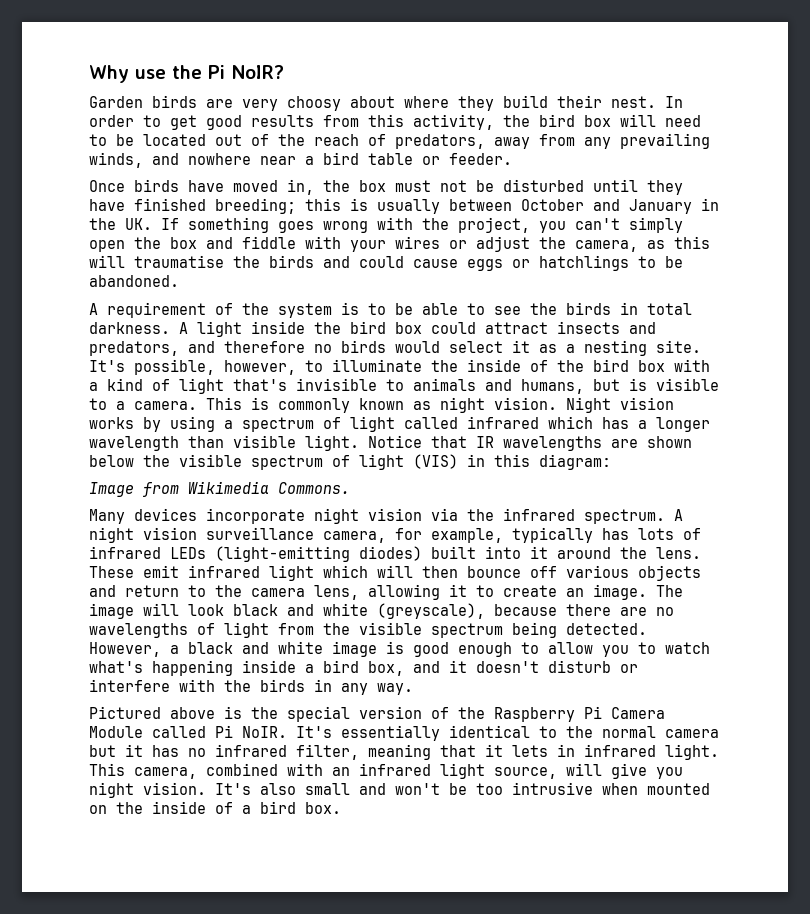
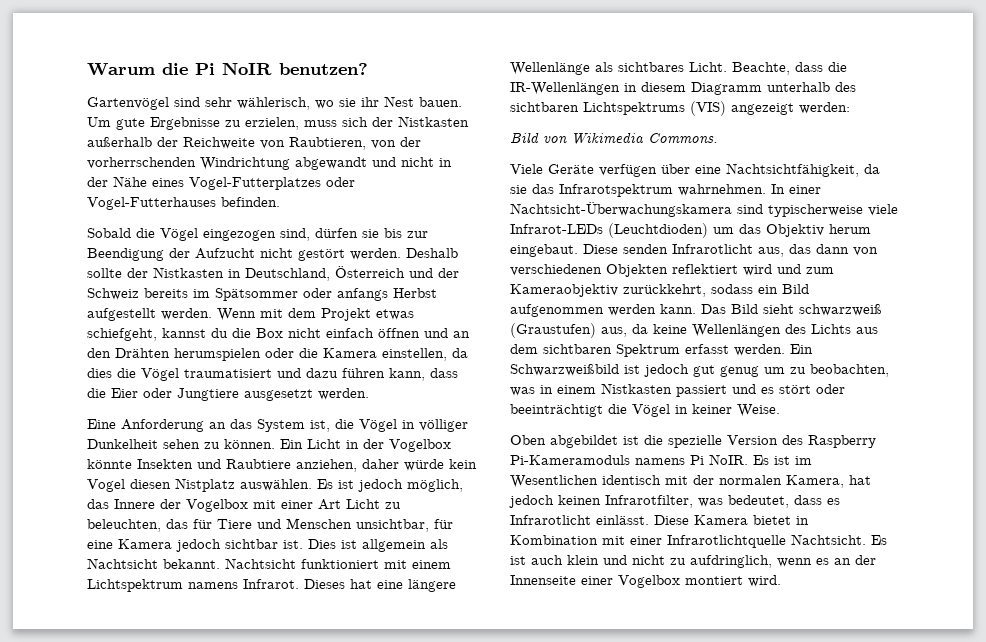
[89,65,284,83] [89,95,683,111] [89,114,701,130] [89,133,710,149] [89,152,512,168] [89,179,683,195] [89,198,719,214] [89,217,683,233] [89,236,710,252] [89,255,683,271] [89,275,179,287] [89,302,692,318] [89,321,656,337] [89,340,701,356] [89,359,710,375] [89,378,719,394] [89,397,674,413] [89,416,710,432] [89,435,692,451] [89,454,611,470] [89,481,350,497] [89,508,683,524] [89,527,701,543] [89,546,701,562] [89,565,701,581] [89,584,683,600] [89,603,674,619] [89,622,647,638] [89,641,710,657] [89,660,638,676] [89,679,413,695] [89,706,665,722] [89,725,719,741] [89,744,719,760] [89,763,683,779] [89,782,710,798] [89,801,341,814] Why use the Pi NoIR? // Garden birds are very choosy about where they build their nest. In order to get good results from this activity, the bird box will need to be located out of the reach of predators, away from any prevailing winds, and nowhere near a bird table or feeder. // Once birds have moved in, the box must not be disturbed until they have finished breeding; this is usually between October and January in the UK. If something goes wrong with the project, you can't simply open the box and fiddle with your wires or adjust the camera, as this will traumatise the birds and could cause eggs or hatchlings to be abandoned. // A requirement of the system is to be able to see the birds in total darkness. A light inside the bird box could attract insects and predators, and therefore no birds would select it as a nesting site. It's possible, however, to illuminate the inside of the bird box with a kind of light that's invisible to animals and humans, but is visible to a camera. This is commonly known as night vision. Night vision works by using a spectrum of light called infrared which has a longer wavelength than visible light. Notice that IR wavelengths are shown below the visible spectrum of light (VIS) in this diagram: // Image from Wikimedia Commons. // Many devices incorporate night vision via the infrared spectrum. A night vision surveillance camera, for example, typically has lots of infrared LEDs (light-emitting diodes) built into it around the lens. These emit infrared light which will then bounce off various objects and return to the camera lens, allowing it to create an image. The image will look black and white (greyscale), because there are no wavelengths of light from the visible spectrum being detected. However, a black and white image is good enough to allow you to watch what's happening inside a bird box, and it doesn't disturb or interfere with the birds in any way. // Pictured above is the special version of the Raspberry Pi Camera Module called Pi NoIR. It's essentially identical to the normal camera but it has no infrared filter, meaning that it lets in infrared light. This camera, combined with an infrared light source, will give you night vision. It's also small and won't be too intrusive when mounted on the inside of a bird box. -> [87,62,368,76] [87,96,462,110] [87,116,469,130] [87,137,421,150] [87,157,452,170] [87,176,355,190] [87,197,280,210] [87,228,428,241] [87,248,458,261] [87,266,459,281] [87,288,437,301] [87,308,414,321] [87,328,470,341] [87,348,468,361] [87,368,458,381] [87,388,369,401] [87,419,468,432] [87,439,451,452] [87,459,477,472] [87,478,463,492] [87,499,401,512] [87,518,453,532] [87,539,448,552] [87,558,451,569] [87,579,456,592] [510,62,847,75] [510,82,856,95] [510,101,850,116] [510,132,718,144] [510,163,880,177] [510,184,821,197] [510,202,898,217] [510,223,871,238] [510,244,878,257] [510,264,834,277] [510,284,809,297] [510,304,882,317] [510,323,878,338] [510,344,813,357] [510,364,889,377] [510,383,845,397] [510,404,780,417] [510,435,876,448] [510,454,812,465] [510,475,871,488] [509,495,840,508] [510,515,809,525] [510,534,887,548] [510,555,876,568] [510,575,781,588] Warum die Pi NoIR benutzen? // Gartenvögel sind sehr wählerisch, wo sie ihr Nest bauen. Um gute Ergebnisse zu erzielen, muss sich der Nistkasten außerhalb der Reichweite von Raubtieren, von der vorherrschenden Windrichtung abgewandt und nicht in der Nähe eines Vogel-Futterplatzes oder Vogel-Futterhauses befinden. // Sobald die Vögel eingezogen sind, dürfen sie bis zur Beendigung der Aufzucht nicht gestört werden. Deshalb sollte der Nistkasten in Deutschland, Österreich und der Schweiz bereits im Spätsommer oder anfangs Herbst aufgestellt werden. Wenn mit dem Projekt etwas schiefgeht, kannst du die Box nicht einfach öffnen und an den Drähten herumspielen oder die Kamera einstellen, da dies die Vögel traumatisiert und dazu führen kann, dass die Eier oder Jungtiere ausgesetzt werden. // Eine Anforderung an das System ist, die Vögel in völliger Dunkelheit sehen zu können. Ein Licht in der Vogelbox könnte Insekten und Raubtiere anziehen, daher würde kein Vogel diesen Nistplatz auswählen. Es ist jedoch möglich, das Innere der Vogelbox mit einer Art Licht zu beleuchten, das für Tiere und Menschen unsichtbar, für eine Kamera jedoch sichtbar ist. Dies ist allgemein als Nachtsicht bekannt. Nachtsicht funktioniert mit einem Lichtspektrum namens Infrarot. Dieses hat eine längere Wellenlänge als sichtbares Licht. Beachte, dass die IR-Wellenlängen in diesem Diagramm unterhalb des sichtbaren Lichtspektrums (VIS) angezeigt werden: // Bild von Wikimedia Commons. // Viele Geräte verfügen über eine Nachtsichtfähigkeit, da sie das Infrarotspektrum wahrnehmen. In einer Nachtsicht-Überwachungskamera sind typischerweise viele Infrarot-LEDs (Leuchtdioden) um das Objektiv herum eingebaut. Diese senden Infrarotlicht aus, das dann von verschiedenen Objekten reflektiert wird und zum Kameraobjektiv zurückkehrt, sodass ein Bild aufgenommen werden kann. Das Bild sieht schwarzweiß (Graustufen) aus, da keine Wellenlängen des Lichts aus dem sichtbaren Spektrum erfasst werden. Ein Schwarzweißbild ist jedoch gut genug um zu beobachten, was in einem Nistkasten passiert und es stört oder beeinträchtigt die Vögel in keiner Weise. // Oben abgebildet ist die spezielle Version des Raspberry Pi-Kameramoduls namens Pi NoIR. Es ist im Wesentlichen identisch mit der normalen Kamera, hat jedoch keinen Infrarotfilter, was bedeutet, dass es Infrarotlicht einlässt. Diese Kamera bietet in Kombination mit einer Infrarotlichtquelle Nachtsicht. Es ist auch klein und nicht zu aufdringlich, wenn es an der Innenseite einer Vogelbox montiert wird.

